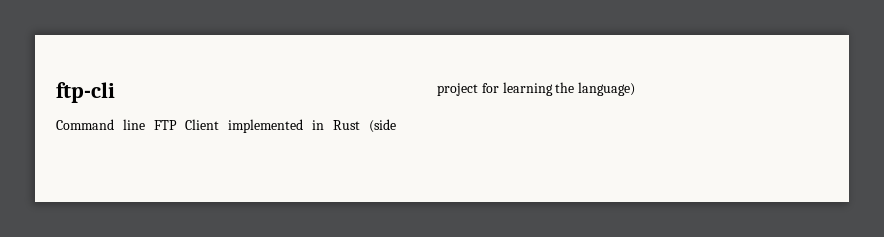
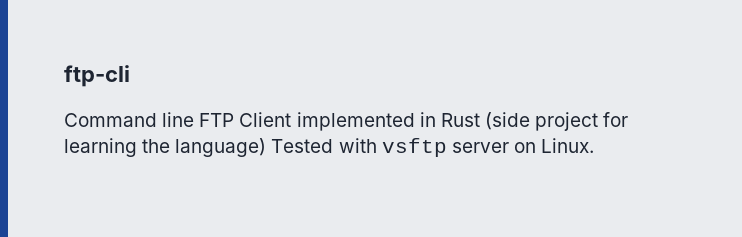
(636, 89) none -> [271,138,595,157] Tested with vsftp server on Linux.

